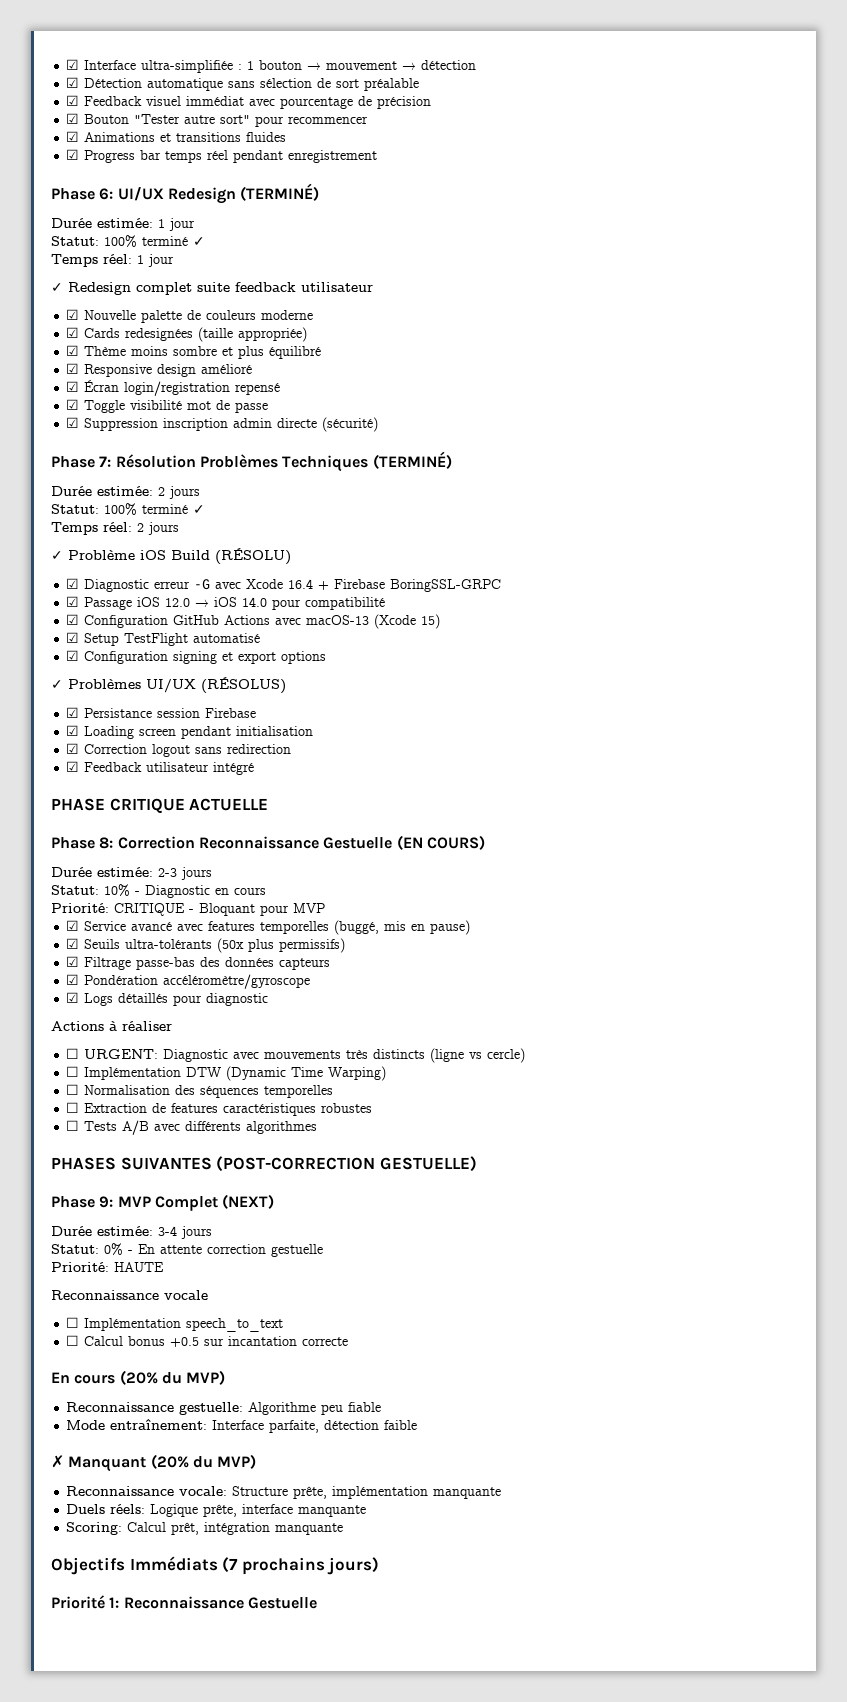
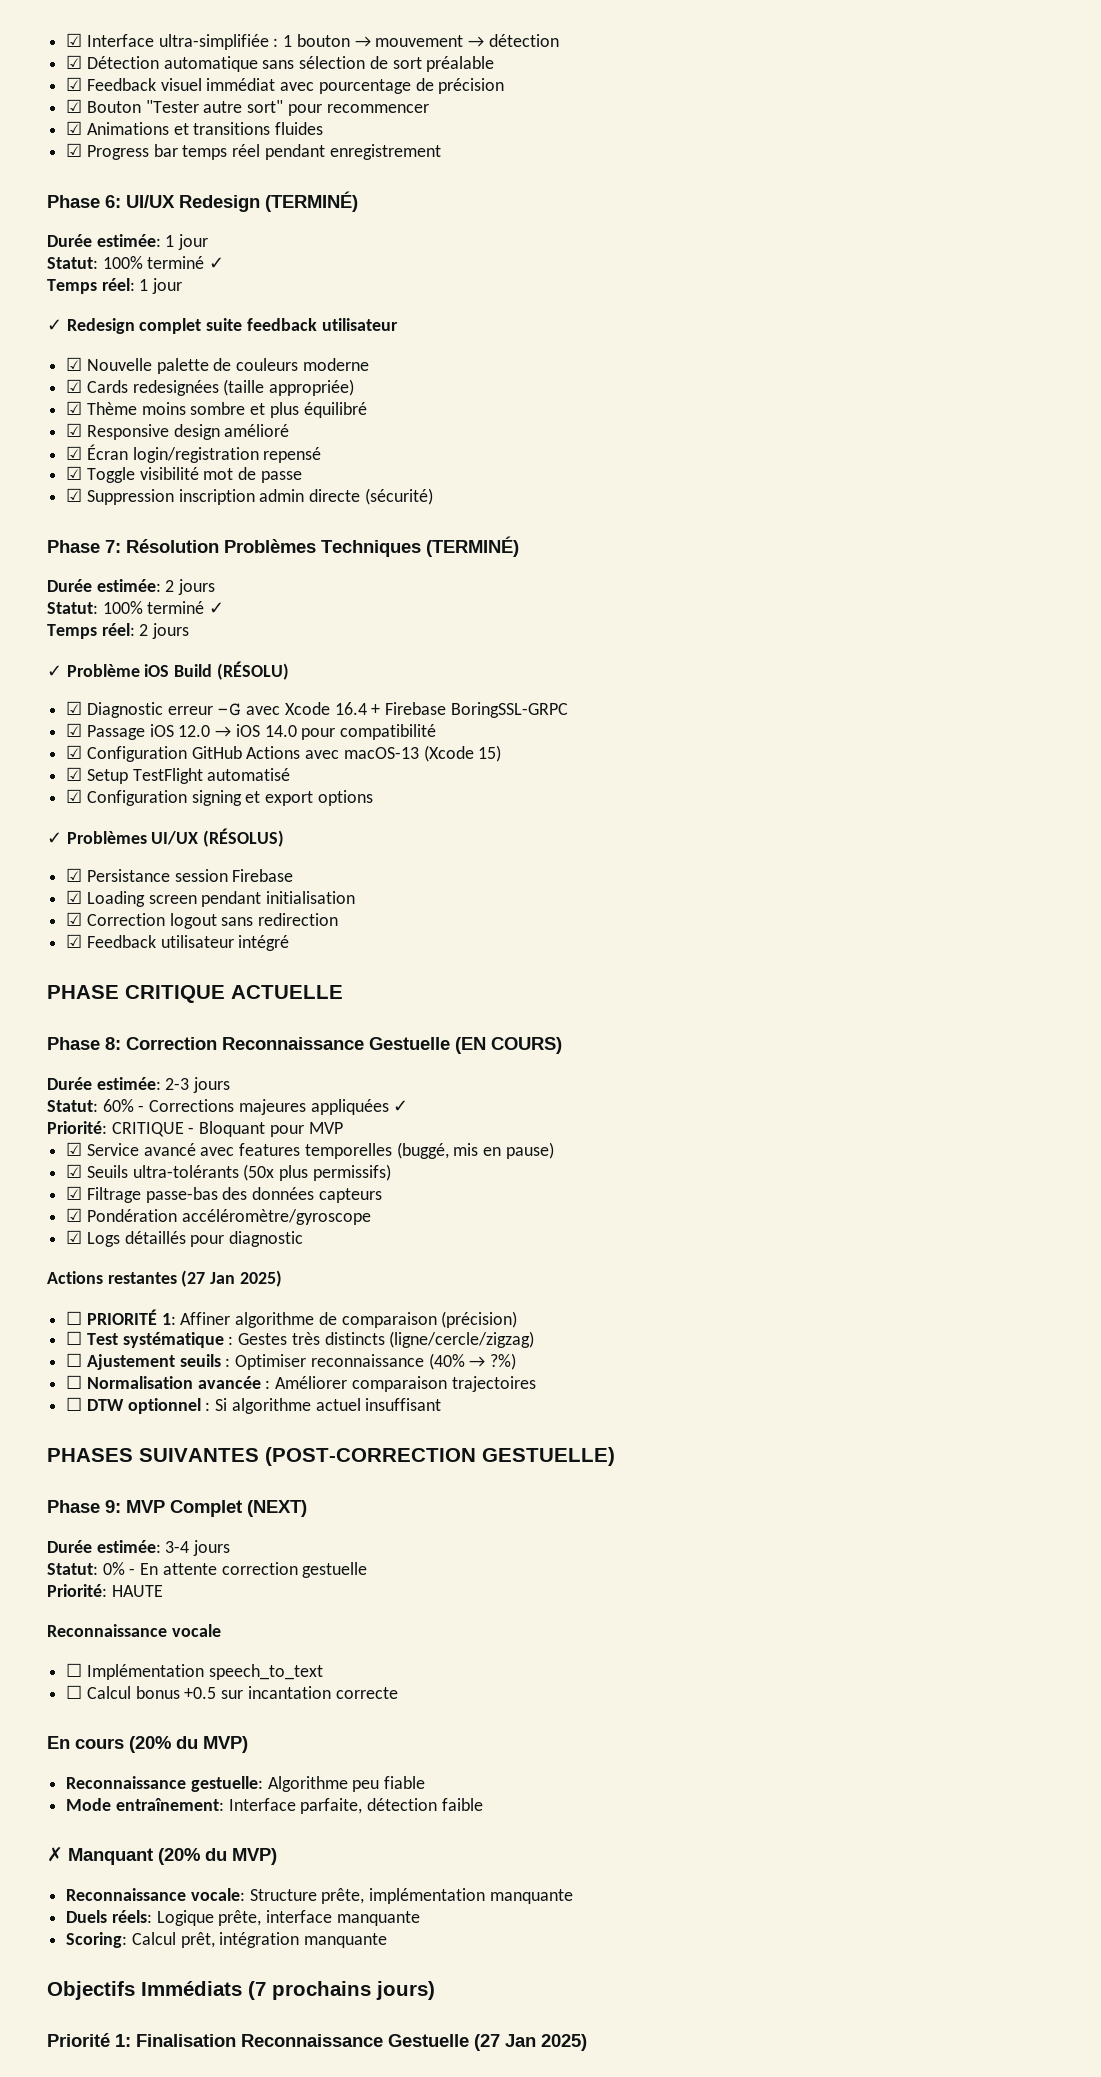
[104,884,266,898] 10% - Diagnostic en cours -> [102,1099,409,1115] 60% - Corrections majeures appliquées ✓
[109,1021,172,1031] [66,1048,526,1063] [66,1066,387,1081] [66,1084,334,1098] [66,1102,373,1116] [66,1120,318,1135] à réaliser // ☐ URGENT: Diagnostic avec mouvements très distincts (ligne vs cercle) // ☐ Implémentation DTW (Dynamic Time Warping) // ☐ Normalisation des séquences temporelles // ☐ Extraction de features caractéristiques robustes // ☐ Tests A/B avec différents algorithmes -> [107,1270,282,1287] [66,1309,518,1328] [66,1331,535,1348] [66,1353,517,1370] [66,1375,536,1392] [66,1397,442,1414] restantes (27 Jan 2025) // ☐ PRIORITÉ 1: Affiner algorithme de comparaison (précision) // ☐ Test systématique : Gestes très distincts (ligne/cercle/zigzag) // ☐ Ajustement seuils : Optimiser reconnaissance (40% → ?%) // ☐ Normalisation avancée : Améliorer comparaison trajectoires // ☐ DTW optionnel : Si algorithme actuel insuffisant
[123,1596,317,1609] Reconnaissance Gestuelle -> [136,2034,587,2051] Finalisation Reconnaissance Gestuelle (27 Jan 2025)

